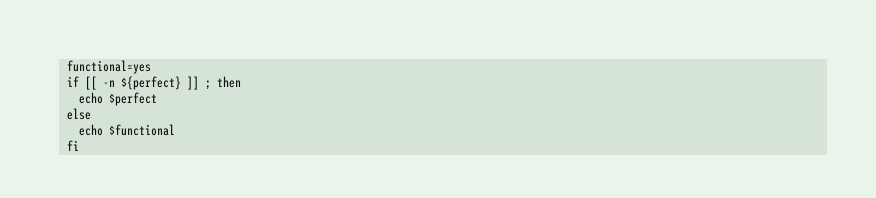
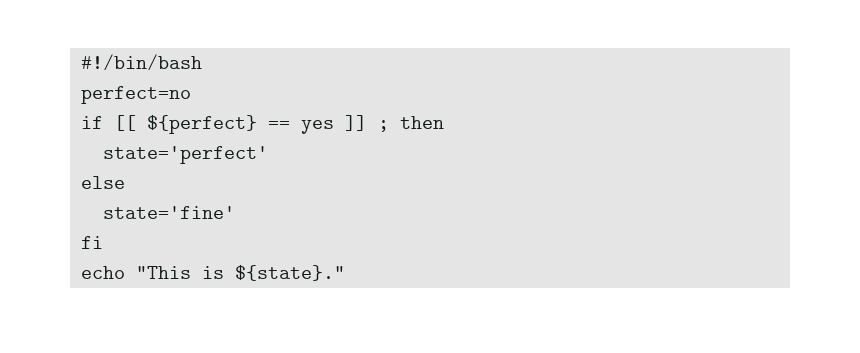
[67,60,152,74] functional=yes -> [81,54,203,71] [81,86,192,104] #!/bin/bash // perfect=no
[103,76,182,90] -n ${perfect} -> [147,115,335,134] ${perfect} == yes
[79,92,158,106] echo $perfect -> [103,146,269,164] state='perfect'
[79,124,176,136] echo $functional -> [103,206,236,219] state='fine'
(80, 145) none -> [81,265,346,281] // echo "This is ${state}."

